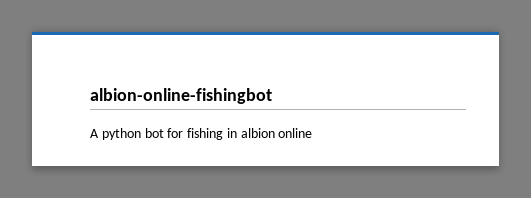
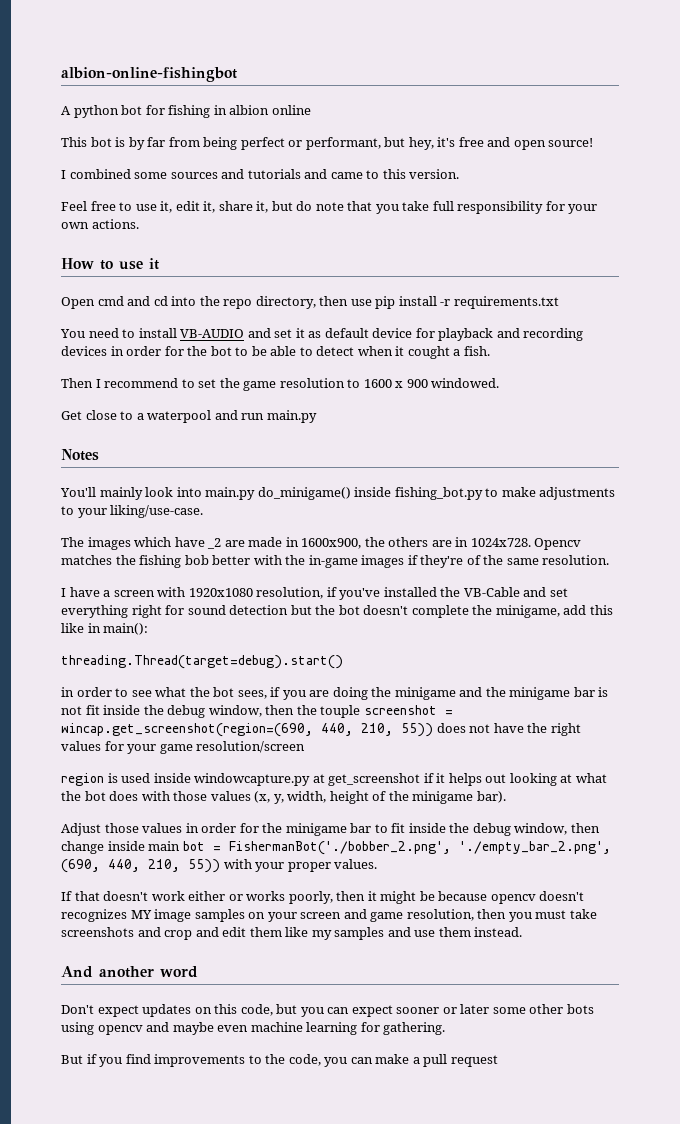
(313, 133) none -> [61,137,594,150] [61,169,460,179] [61,201,598,214] [61,219,139,229] [61,258,159,270] [61,296,559,309] [60,328,584,341] [61,346,490,359] [61,378,500,391] [61,410,317,423] [61,449,99,461] [60,487,616,500] [61,505,204,518] [61,537,582,550] [61,555,610,568] [61,587,568,600] [61,605,613,618] [61,623,149,635] [61,655,343,669] [61,687,609,700] [61,705,453,718] [61,723,581,737] [61,741,306,754] [61,773,607,786] [61,791,506,804] [61,823,600,836] [61,841,611,855] [61,859,378,873] [61,891,585,904] [61,909,597,922] [61,927,523,940] [61,966,198,978] [61,1004,594,1017] [61,1022,446,1035] [61,1054,498,1067] // This bot is by far from being perfect or performant, but hey, it's free and open source! // I combined some sources and tutorials and came to this version. // Feel free to use it, edit it, share it, but do note that you take full responsibility for your own actions. // How to use it // Open cmd and cd into the repo directory, then use pip install -r requirements.txt // You need to install VB-AUDIO and set it as default device for playback and recording devices in order for the bot to be able to detect when it cought a fish. // Then I recommend to set the game resolution to 1600 x 900 windowed. // Get close to a waterpool and run main.py // Notes // You'll mainly look into main.py do_minigame() inside fishing_bot.py to make adjustments to your liking/use-case. // The images which have _2 are made in 1600x900, the others are in 1024x728. Opencv matches the fishing bob better with the in-game images if they're of the same resolution. // I have a screen with 1920x1080 resolution, if you've installed the VB-Cable and set everything right for sound detection but the bot doesn't complete the minigame, add this like in main(): // threading.Thread(target=debug).start() // in order to see what the bot sees, if you are doing the minigame and the minigame bar is not fit inside the debug window, then the touple screenshot = wincap.get_screenshot(region=(690, 440, 210, 55)) does not have the right values for your game resolution/screen // region is used inside windowcapture.py at get_screenshot if it helps out looking at what the bot does with those values (x, y, width, height of the minigame bar). // Adjust those values in order for the minigame bar to fit inside the debug window, then change inside main bot = FishermanBot('./bobber_2.png', './empty_bar_2.png', (690, 440, 210, 55)) with your proper values. // If that doesn't work either or works poorly, then it might be because opencv doesn't recognizes MY image samples on your screen and game resolution, then you must take screenshots and crop and edit them like my samples and use them instead. // And another word // Don't expect updates on this code, but you can expect sooner or later some other bots using opencv and maybe even machine learning for gathering. // But if you find improvements to the code, you can make a pull request

